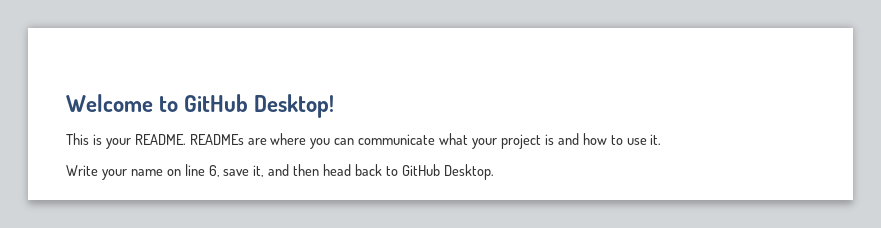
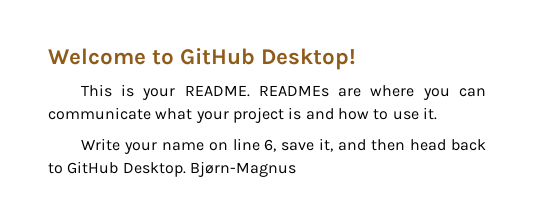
(494, 172) none -> [189,161,296,177] Bjørn-Magnus

